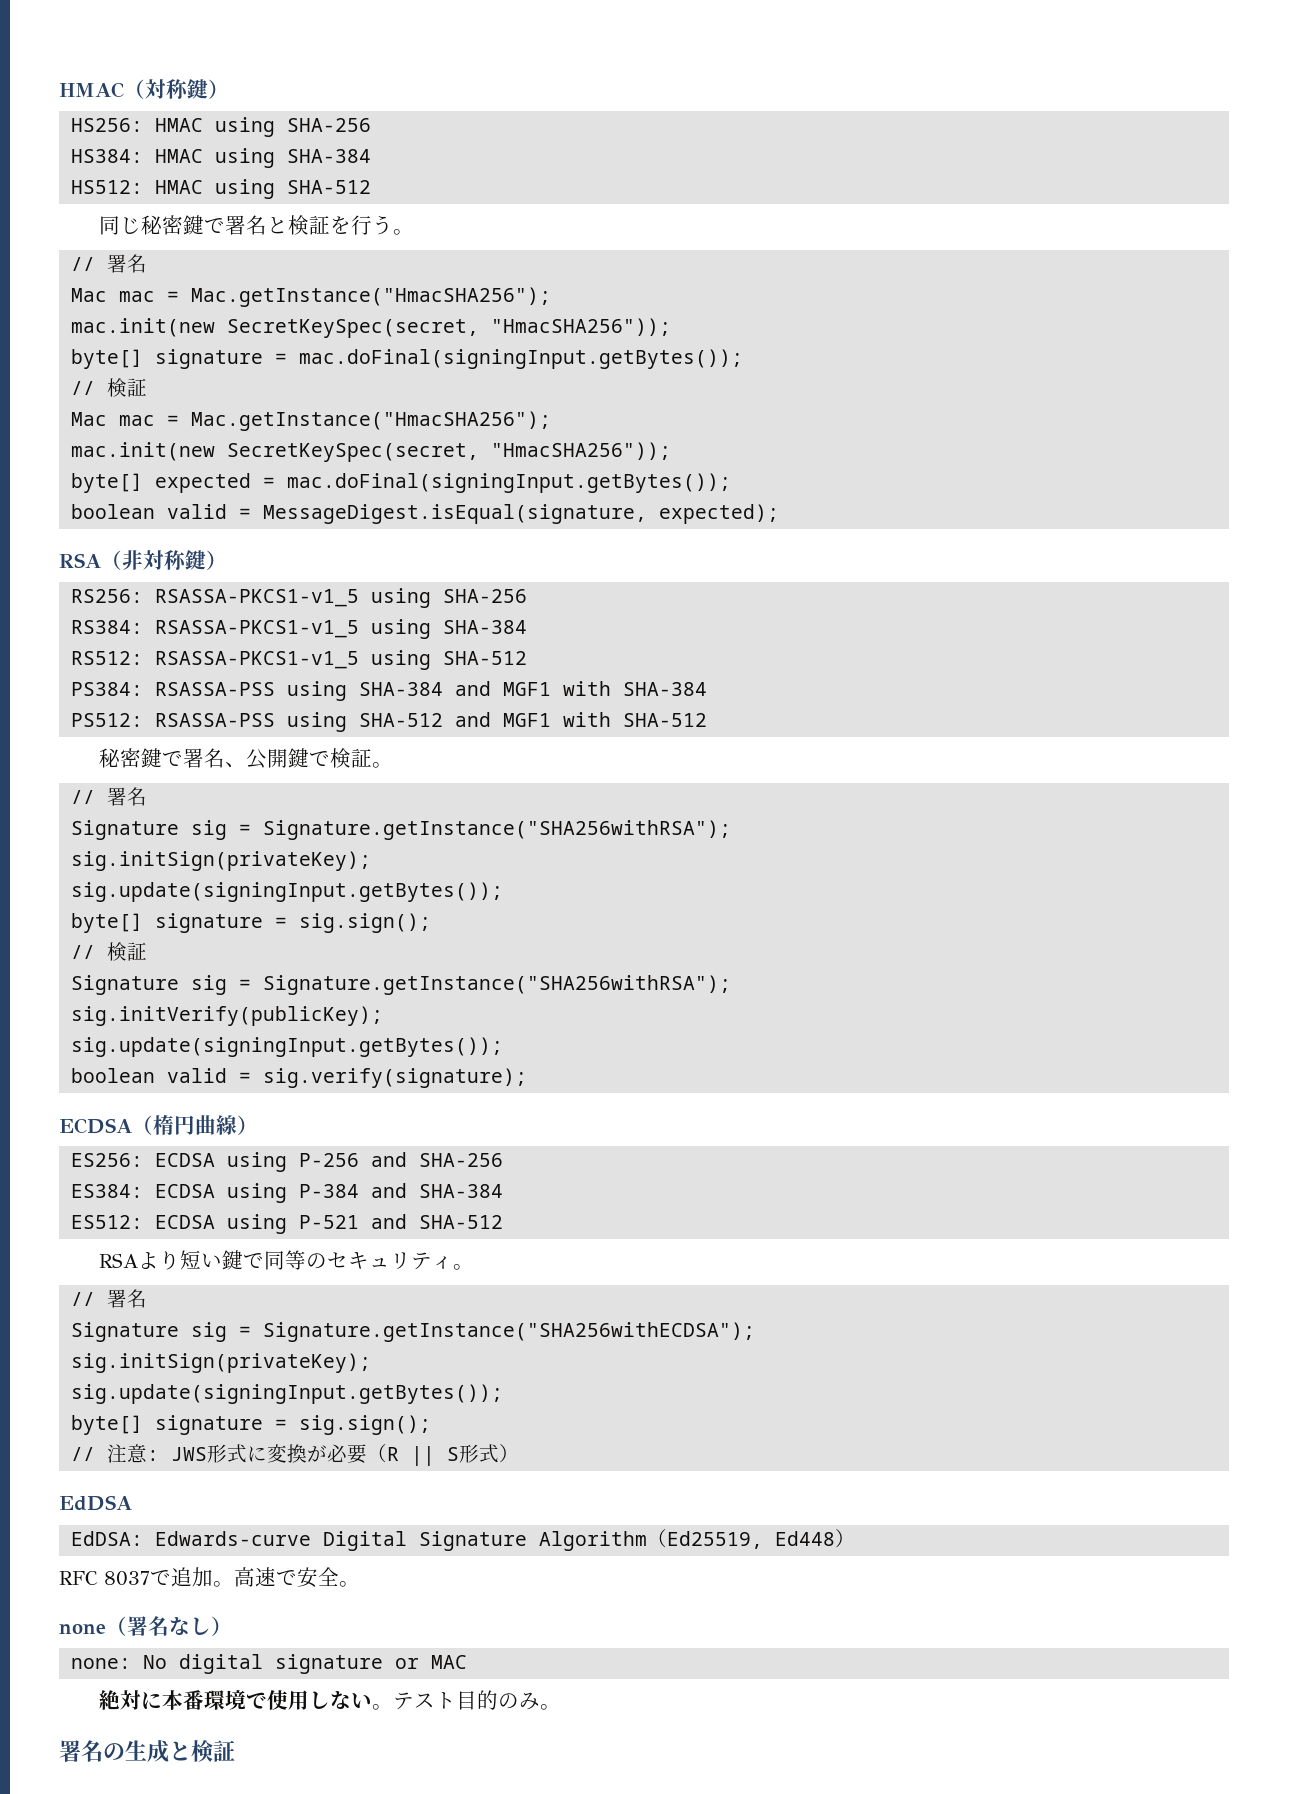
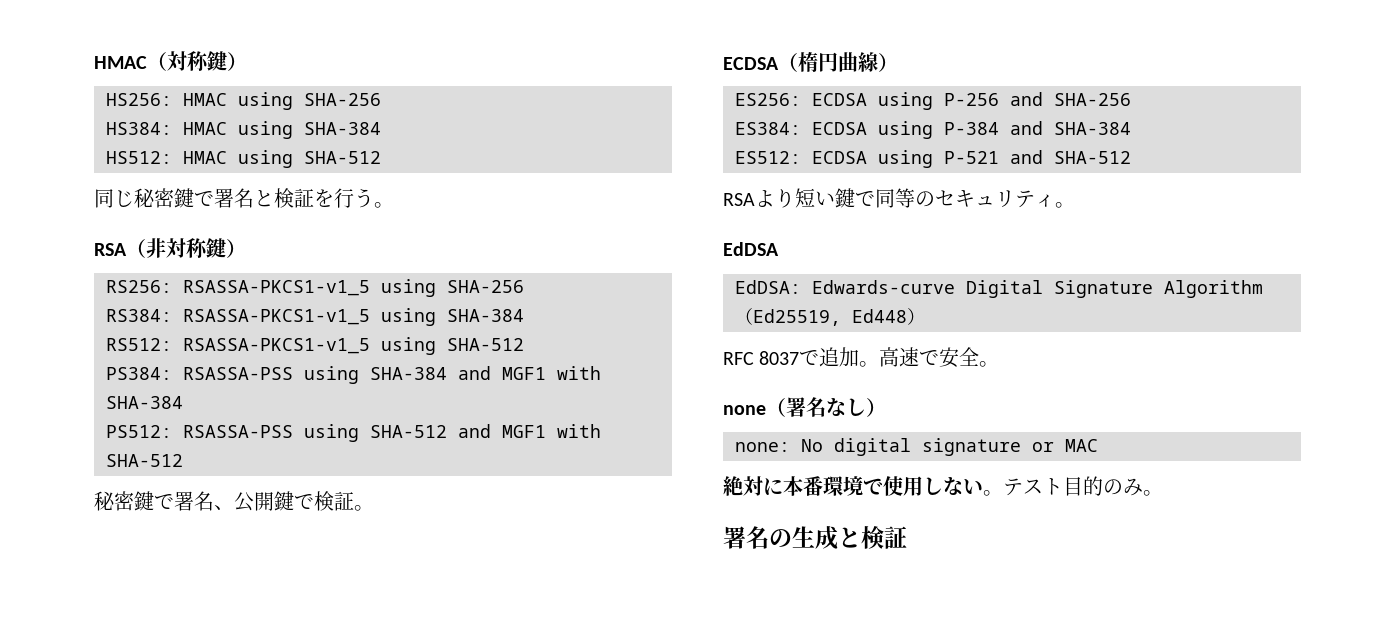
[71,254,148,273] [71,287,552,307] [71,318,672,338] [71,349,744,369] [71,378,148,397] [71,411,552,431] [71,442,672,462] [71,473,732,493] [71,504,780,524] // // 署名 // Mac mac = Mac.getInstance("HmacSHA256"); // mac.init(new SecretKeySpec(secret, "HmacSHA256")); // byte[] signature = mac.doFinal(signingInput.getBytes()); // // 検証 // Mac mac = Mac.getInstance("HmacSHA256"); // mac.init(new SecretKeySpec(secret, "HmacSHA256")); // byte[] expected = mac.doFinal(signingInput.getBytes()); // boolean valid = MessageDigest.isEqual(signature, expected); -> (394, 205) none
[71,787,148,806] [71,820,732,840] [71,851,372,871] [71,882,504,902] [71,913,432,933] [71,942,148,961] [71,975,732,995] [71,1006,384,1026] [71,1037,504,1057] [71,1068,528,1088] // // 署名 // Signature sig = Signature.getInstance("SHA256withRSA"); // sig.initSign(privateKey); // sig.update(signingInput.getBytes()); // byte[] signature = sig.sign(); // // 検証 // Signature sig = Signature.getInstance("SHA256withRSA"); // sig.initVerify(publicKey); // sig.update(signingInput.getBytes()); // boolean valid = sig.verify(signature); -> (374, 508) none
[71,1289,148,1308] [71,1322,756,1342] [71,1353,372,1373] [71,1384,504,1404] [71,1415,432,1435] [71,1444,520,1466] // // 署名 // Signature sig = Signature.getInstance("SHA256withECDSA"); // sig.initSign(privateKey); // sig.update(signingInput.getBytes()); // byte[] signature = sig.sign(); // // 注意: JWS形式に変換が必要（R || S形式） -> (1075, 205) none

